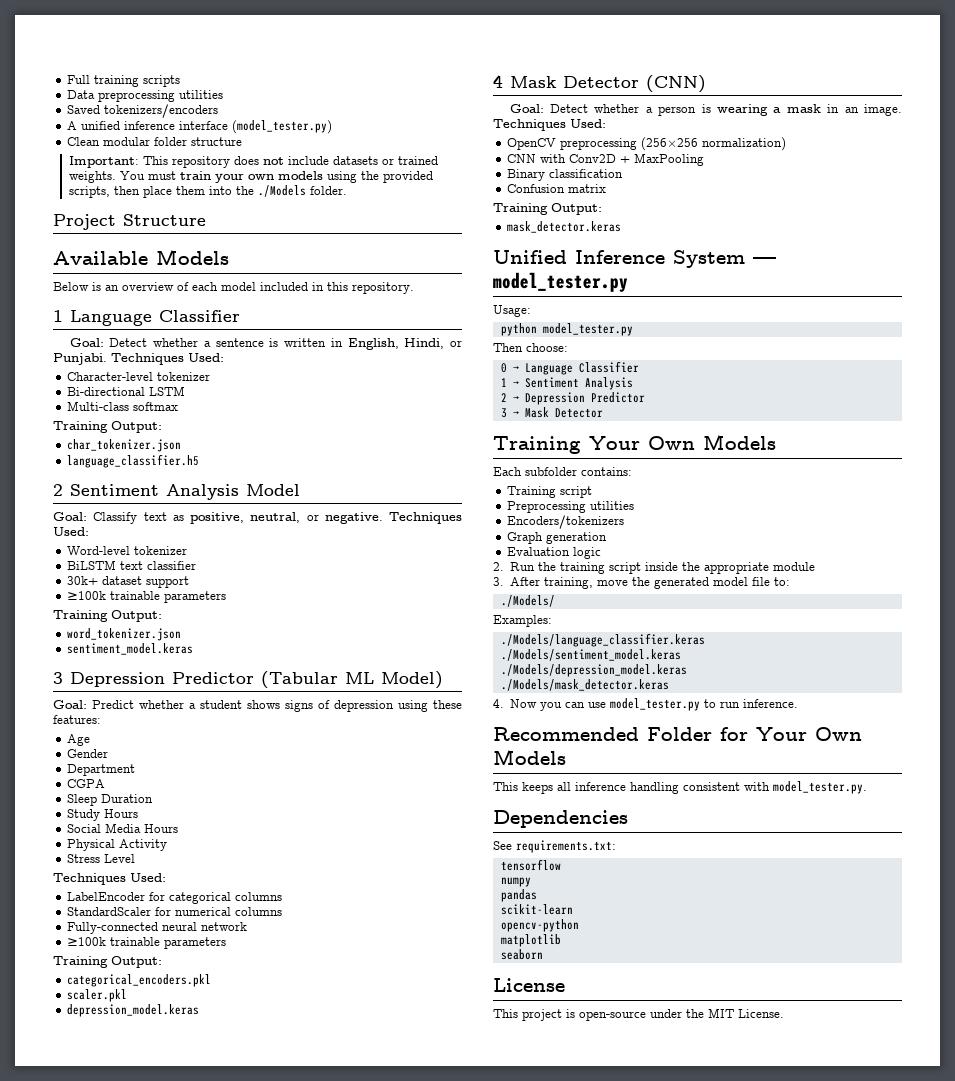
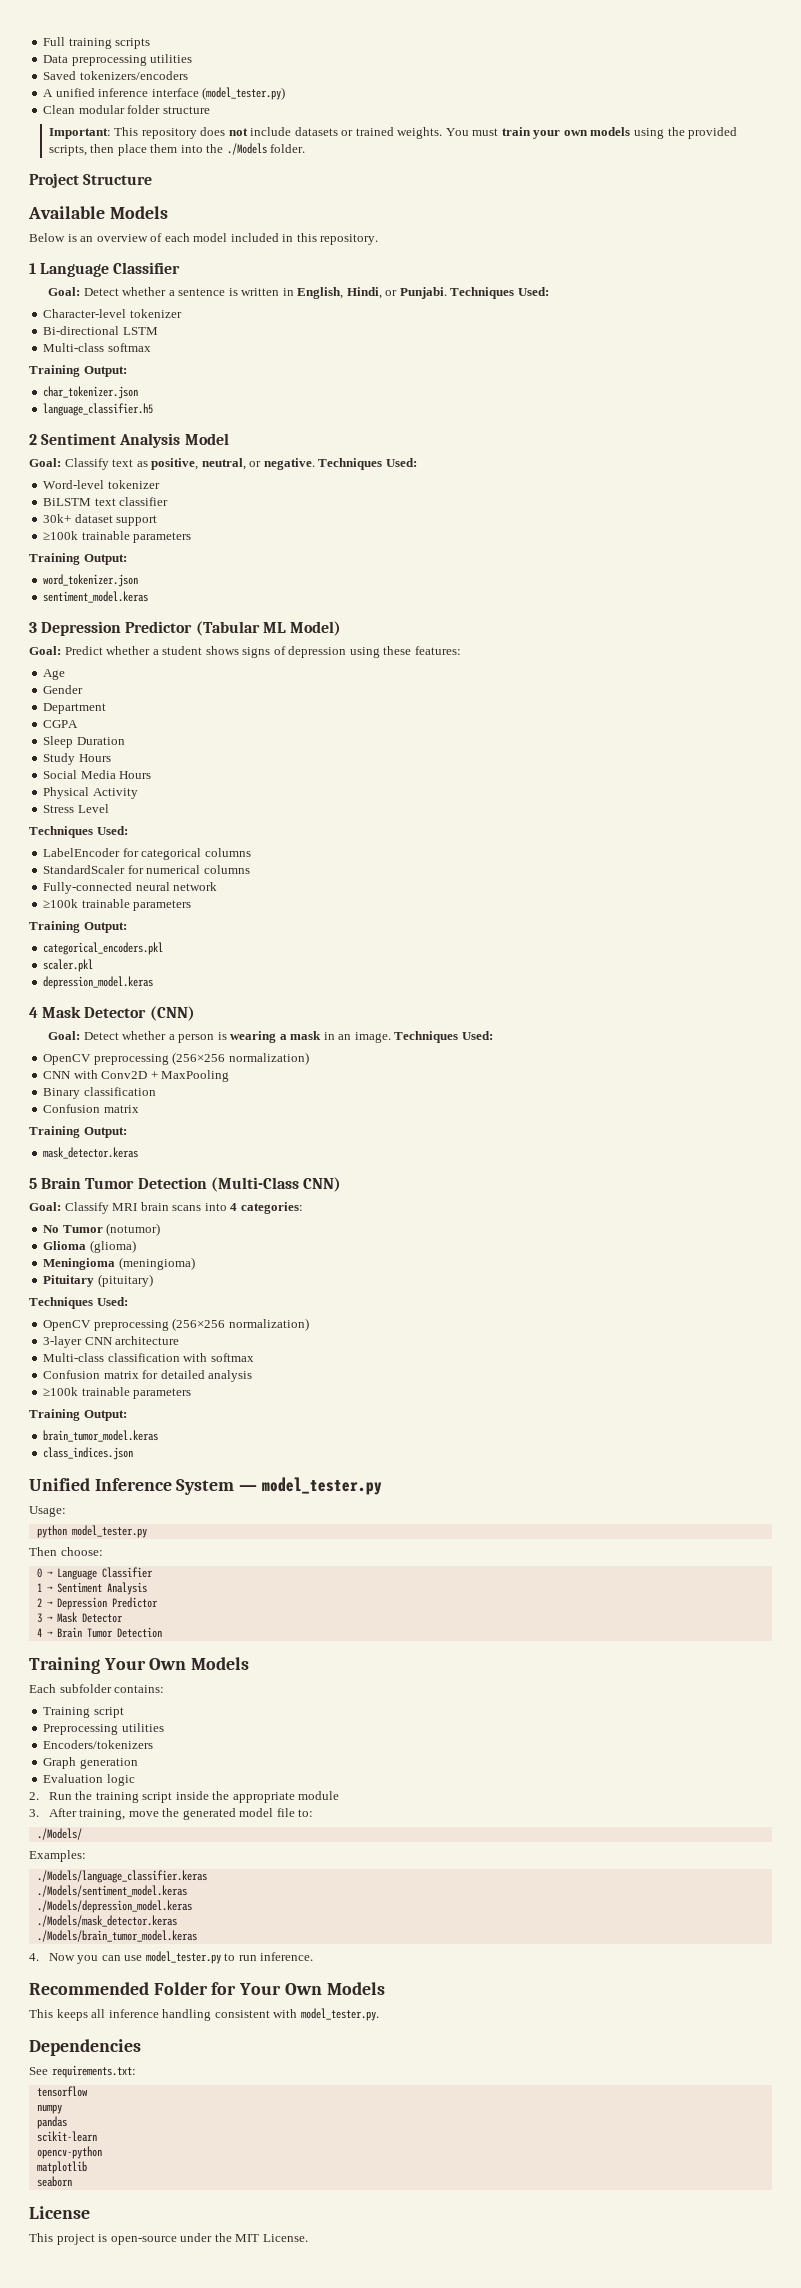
(621, 227) none -> [29,1177,341,1192] [29,1202,303,1214] [43,1223,161,1236] [43,1240,136,1253] [43,1257,195,1270] [43,1274,153,1287] [29,1297,128,1309] [43,1318,309,1331] [43,1336,180,1348] [43,1353,254,1362] [43,1370,253,1382] [43,1387,192,1399] [29,1409,127,1421] [43,1430,159,1442] [43,1447,134,1460] // 5 Brain Tumor Detection (Multi-Class CNN) // Goal: Classify MRI brain scans into 4 categories: // No Tumor (notumor) // Glioma (glioma) // Meningioma (meningioma) // Pituitary (pituitary) // Techniques Used: // OpenCV preprocessing (256×256 normalization) // 3-layer CNN architecture // Multi-class classification with softmax // Confusion matrix for detailed analysis // ≥100k trainable parameters // Training Output: // brain_tumor_model.keras // class_indices.json
(603, 413) none -> [36,1627,162,1638] // 4 → Brain Tumor Detection
(669, 685) none -> [36,1930,197,1942] // ./Models/brain_tumor_model.keras

